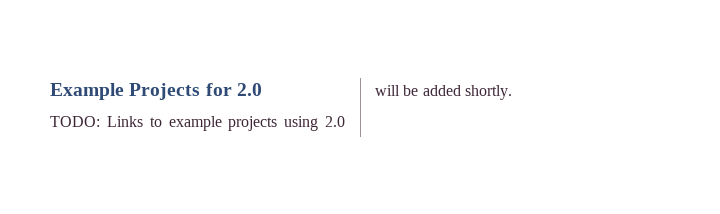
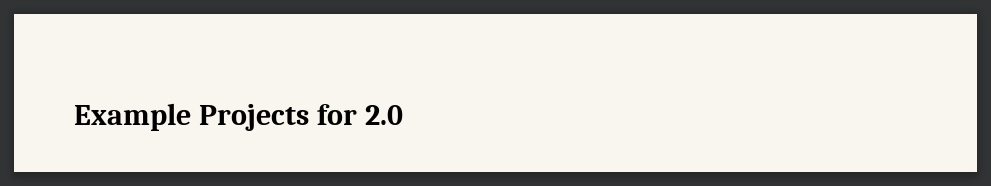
[50,116,345,131] [375,85,512,100] // TODO: Links to example projects using 2.0 will be added shortly. -> (404, 115) none

